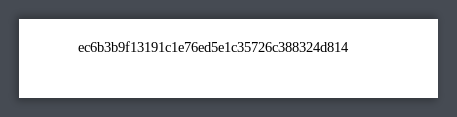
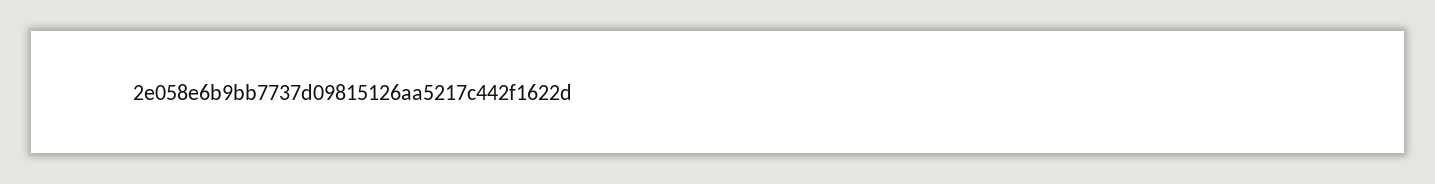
[78,41,349,52] ec6b3b9f13191c1e76ed5e1c35726c388324d814 -> [133,84,572,100] 2e058e6b9bb7737d09815126aa5217c442f1622d

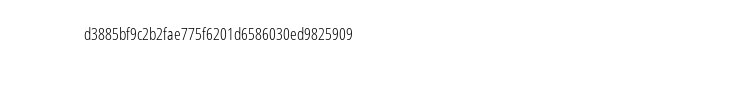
[133,84,572,100] 2e058e6b9bb7737d09815126aa5217c442f1622d -> [84,27,353,40] d3885bf9c2b2fae775f6201d6586030ed9825909

